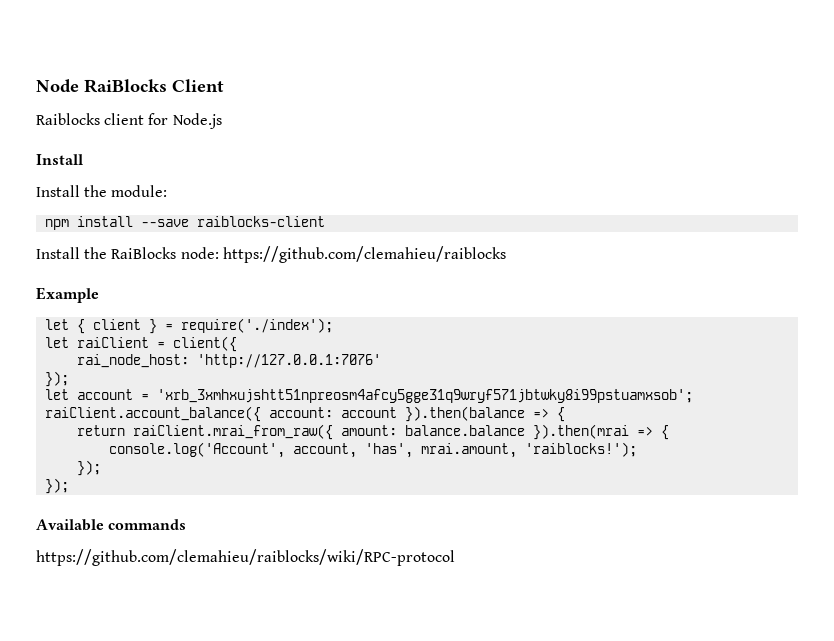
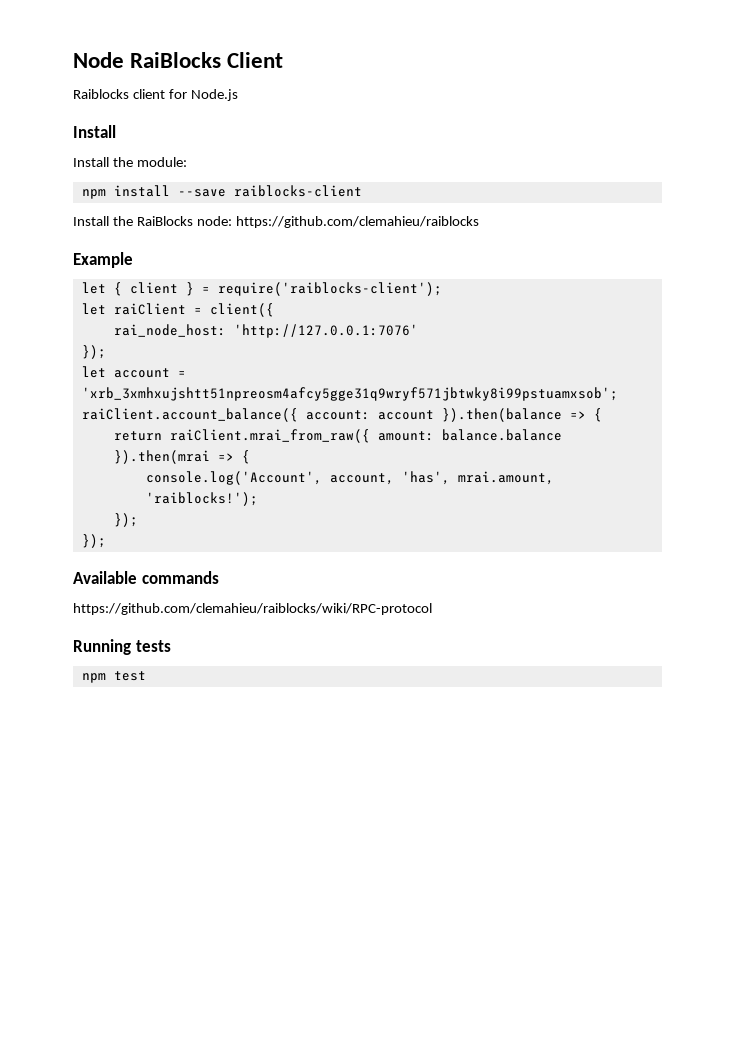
[181,318,334,333] require('./index'); -> [217,282,442,296] require('raiblocks-client');
(455, 557) none -> [73,639,171,655] [81,671,146,683] // Running tests // npm test

